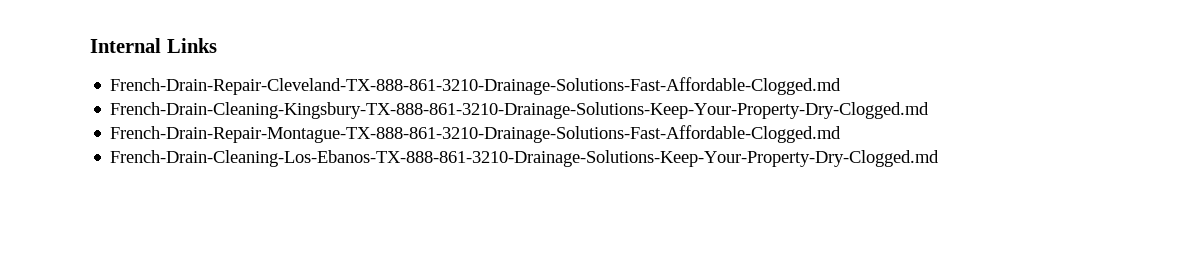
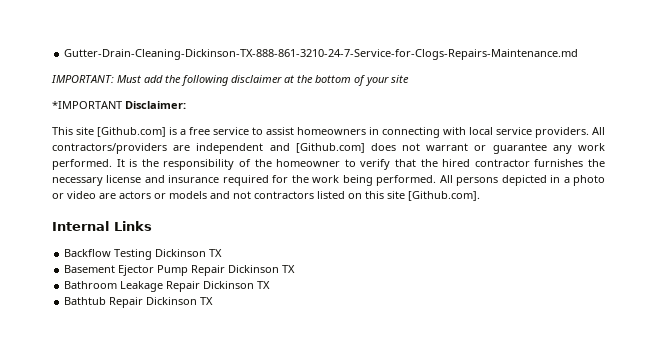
[90,38,217,53] [110,77,842,95] [110,102,930,119] [110,125,842,143] [110,150,940,167] Internal Links // French-Drain-Repair-Cleveland-TX-888-861-3210-Drainage-Solutions-Fast-Affordable-Clogged.md // French-Drain-Cleaning-Kingsbury-TX-888-861-3210-Drainage-Solutions-Keep-Your-Property-Dry-Clogged.md // French-Drain-Repair-Montague-TX-888-861-3210-Drainage-Solutions-Fast-Affordable-Clogged.md // French-Drain-Cleaning-Los-Ebanos-TX-888-861-3210-Drainage-Solutions-Keep-Your-Property-Dry-Clogged.md -> [64,49,579,60] [51,75,409,86] [52,101,186,109] [52,127,605,138] [52,143,605,154] [52,159,606,170] [52,175,605,186] [52,191,480,201] [52,221,152,231] [64,249,223,260] [64,265,296,276] [64,281,271,292] [64,297,214,308] Gutter-Drain-Cleaning-Dickinson-TX-888-861-3210-24-7-Service-for-Clogs-Repairs-Maintenance.md // IMPORTANT: Must add the following disclaimer at the bottom of your site // *IMPORTANT Disclaimer: // This site [Github.com] is a free service to assist homeowners in connecting with local service providers. All contractors/providers are independent and [Github.com] does not warrant or guarantee any work performed. It is the responsibility of the homeowner to verify that the hired contractor furnishes the necessary license and insurance required for the work being performed. All persons depicted in a photo or video are actors or models and not contractors listed on this site [Github.com]. // Internal Links // Backflow Testing Dickinson TX // Basement Ejector Pump Repair Dickinson TX // Bathroom Leakage Repair Dickinson TX // Bathtub Repair Dickinson TX

